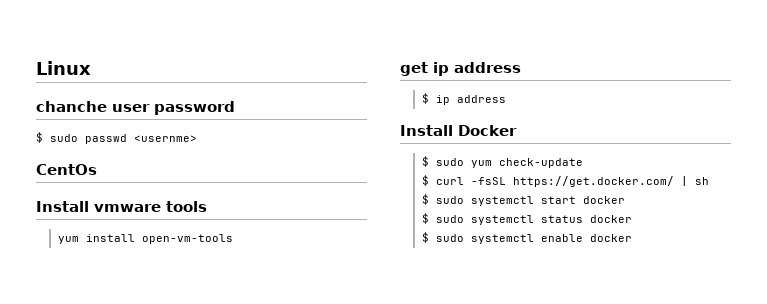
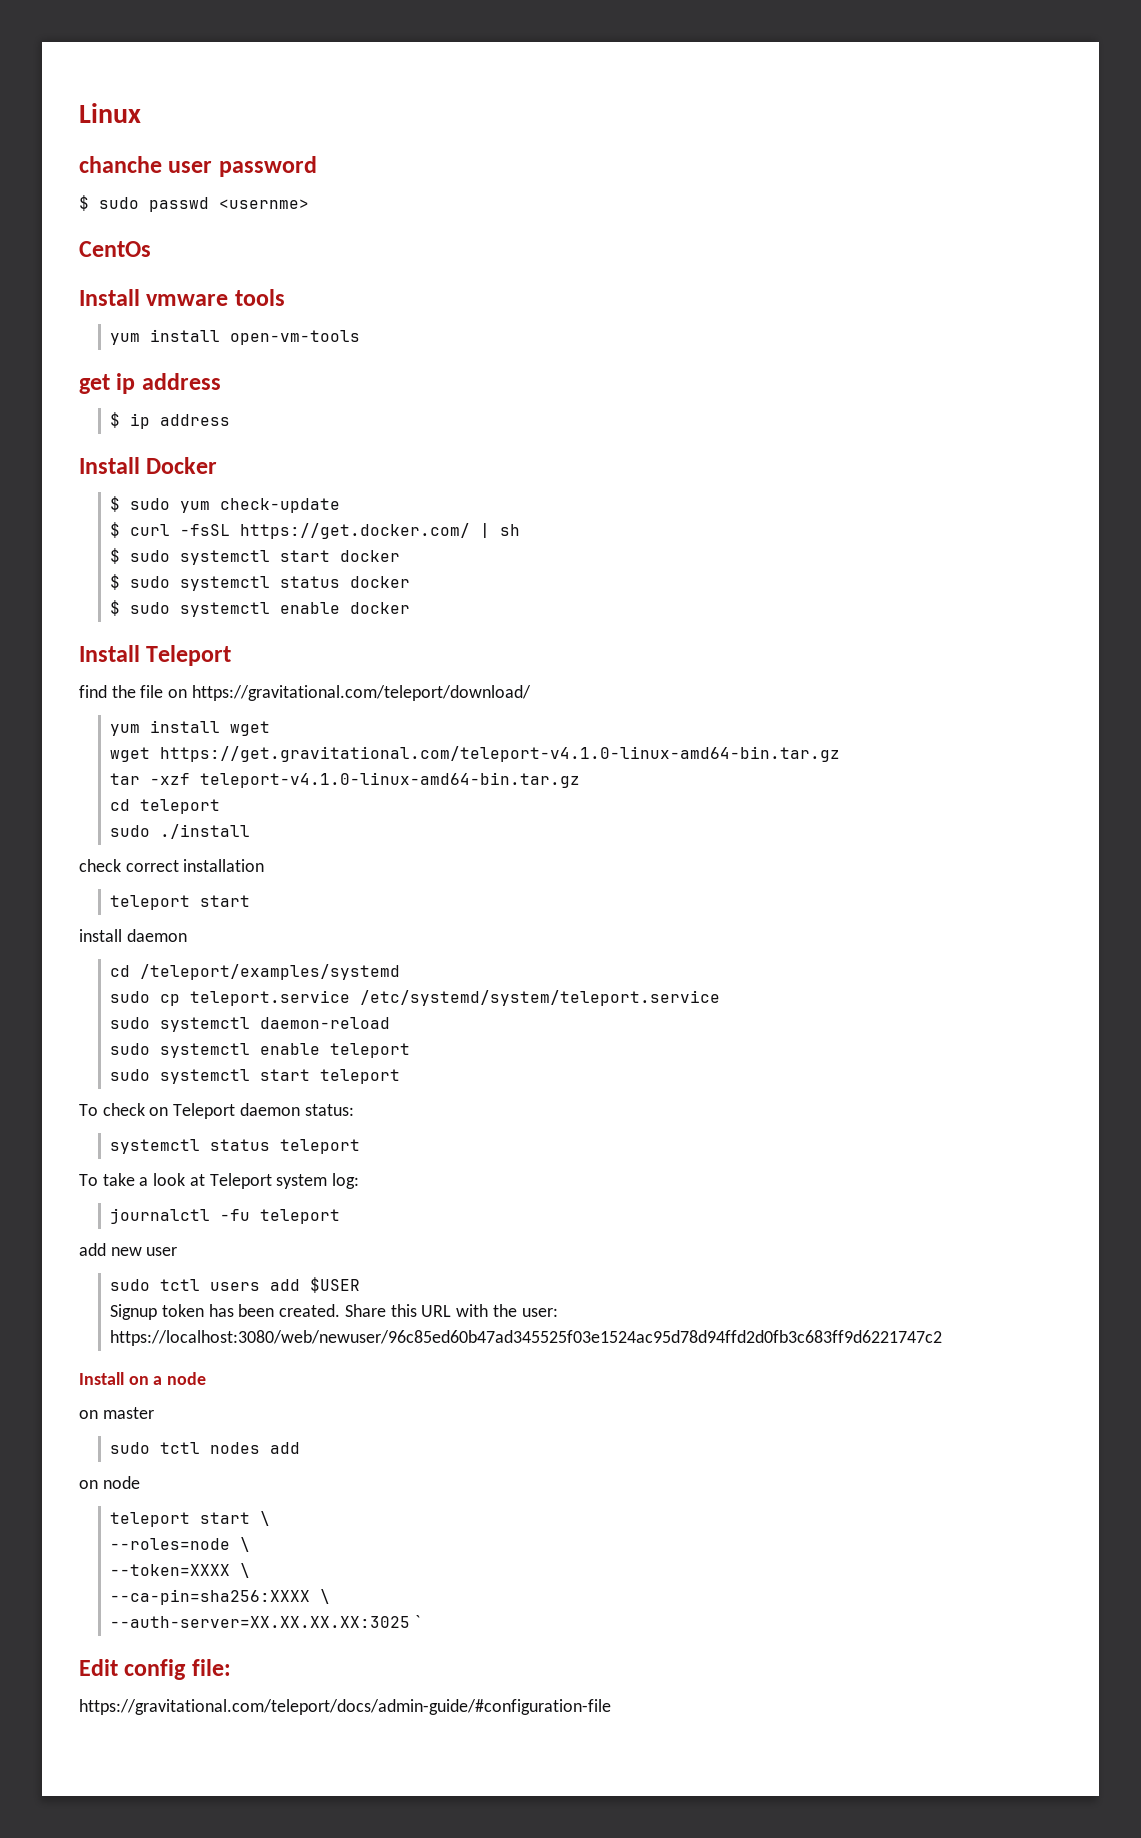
(632, 238) none -> [79,645,232,666] [79,685,531,701] [110,720,271,736] [110,746,841,762] [110,772,581,788] [110,799,221,814] [110,824,251,839] [79,859,265,872] [110,895,251,910] [79,929,187,942] [110,964,401,980] [110,990,721,1006] [110,1017,391,1032] [110,1043,411,1058] [110,1069,401,1084] [79,1103,354,1119] [110,1139,361,1154] [79,1173,360,1189] [110,1208,341,1224] [79,1243,178,1256] [110,1277,361,1293] [110,1304,558,1320] [110,1330,943,1346] [79,1372,207,1385] [79,1407,154,1419] [110,1442,301,1454] [79,1476,140,1489] [110,1511,271,1527] [110,1537,251,1552] [110,1563,251,1578] [110,1589,331,1605] [110,1615,421,1628] [79,1659,231,1680] [79,1699,611,1715] // Install Teleport // find the file on https://gravitational.com/teleport/download/ // yum install wget // wget https://get.gravitational.com/teleport-v4.1.0-linux-amd64-bin.tar.gz // tar -xzf teleport-v4.1.0-linux-amd64-bin.tar.gz // cd teleport // sudo ./install // check correct installation // teleport start // install daemon // cd /teleport/examples/systemd // sudo cp teleport.service /etc/systemd/system/teleport.service // sudo systemctl daemon-reload // sudo systemctl enable teleport // sudo systemctl start teleport // To check on Teleport daemon status: // systemctl status teleport // To take a look at Teleport system log: // journalctl -fu teleport // add new user // sudo tctl users add $USER // Signup token has been created. Share this URL with the user: https://localhost:3080/web/newuser/96c85ed60b47ad345525f03e1524ac95d78d94ffd2d0fb3c683ff9d6221747c2 // Install on a node // on master // sudo tctl nodes add // on node // teleport start \ // --roles=node \ // --token=XXXX \ // --ca-pin=sha256:XXXX \ // --auth-server=XX.XX.XX.XX:3025 ` // Edit config file: // https://gravitational.com/teleport/docs/admin-guide/#configuration-file

